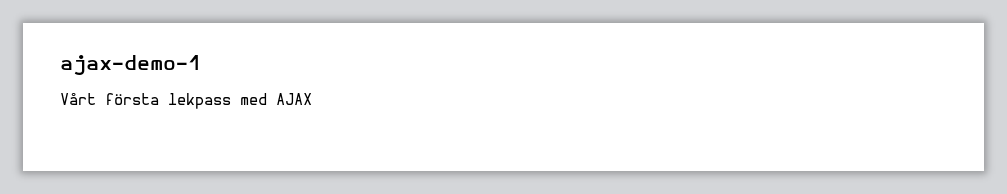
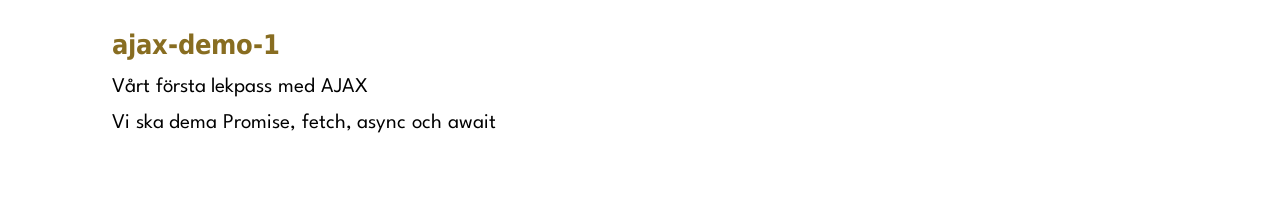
(312, 99) none -> [112,113,496,133] // Vi ska dema Promise, fetch, async och await

